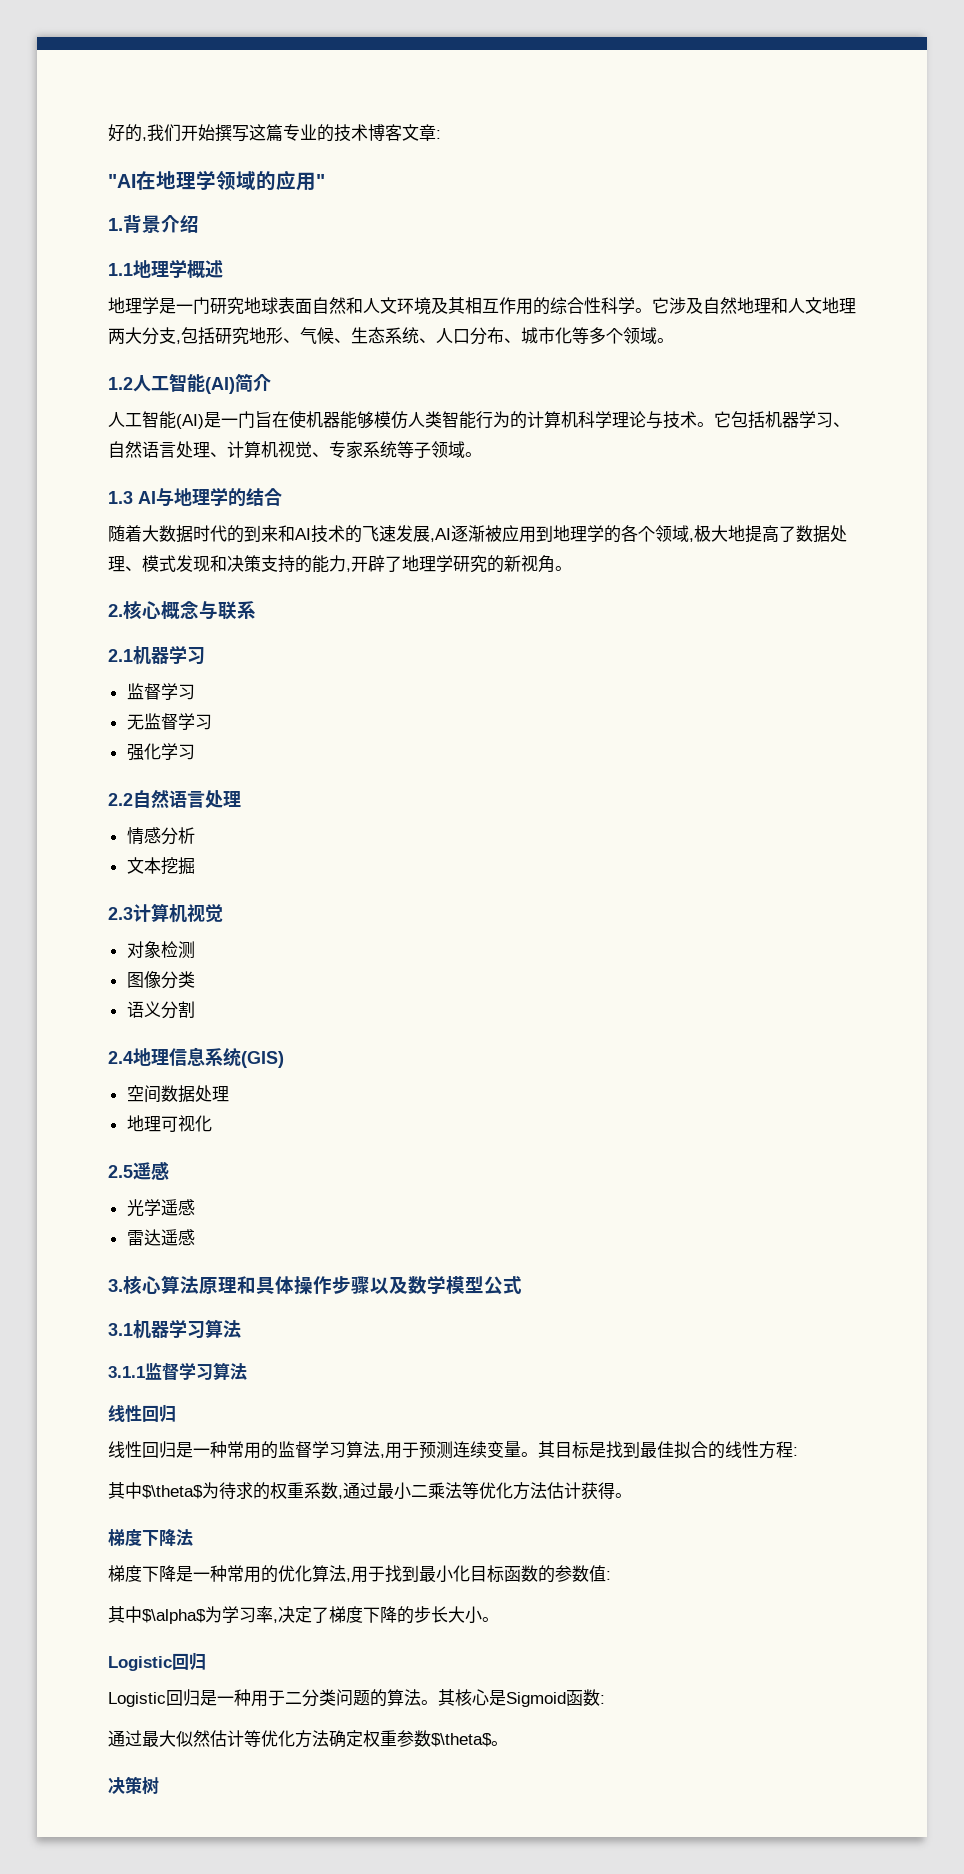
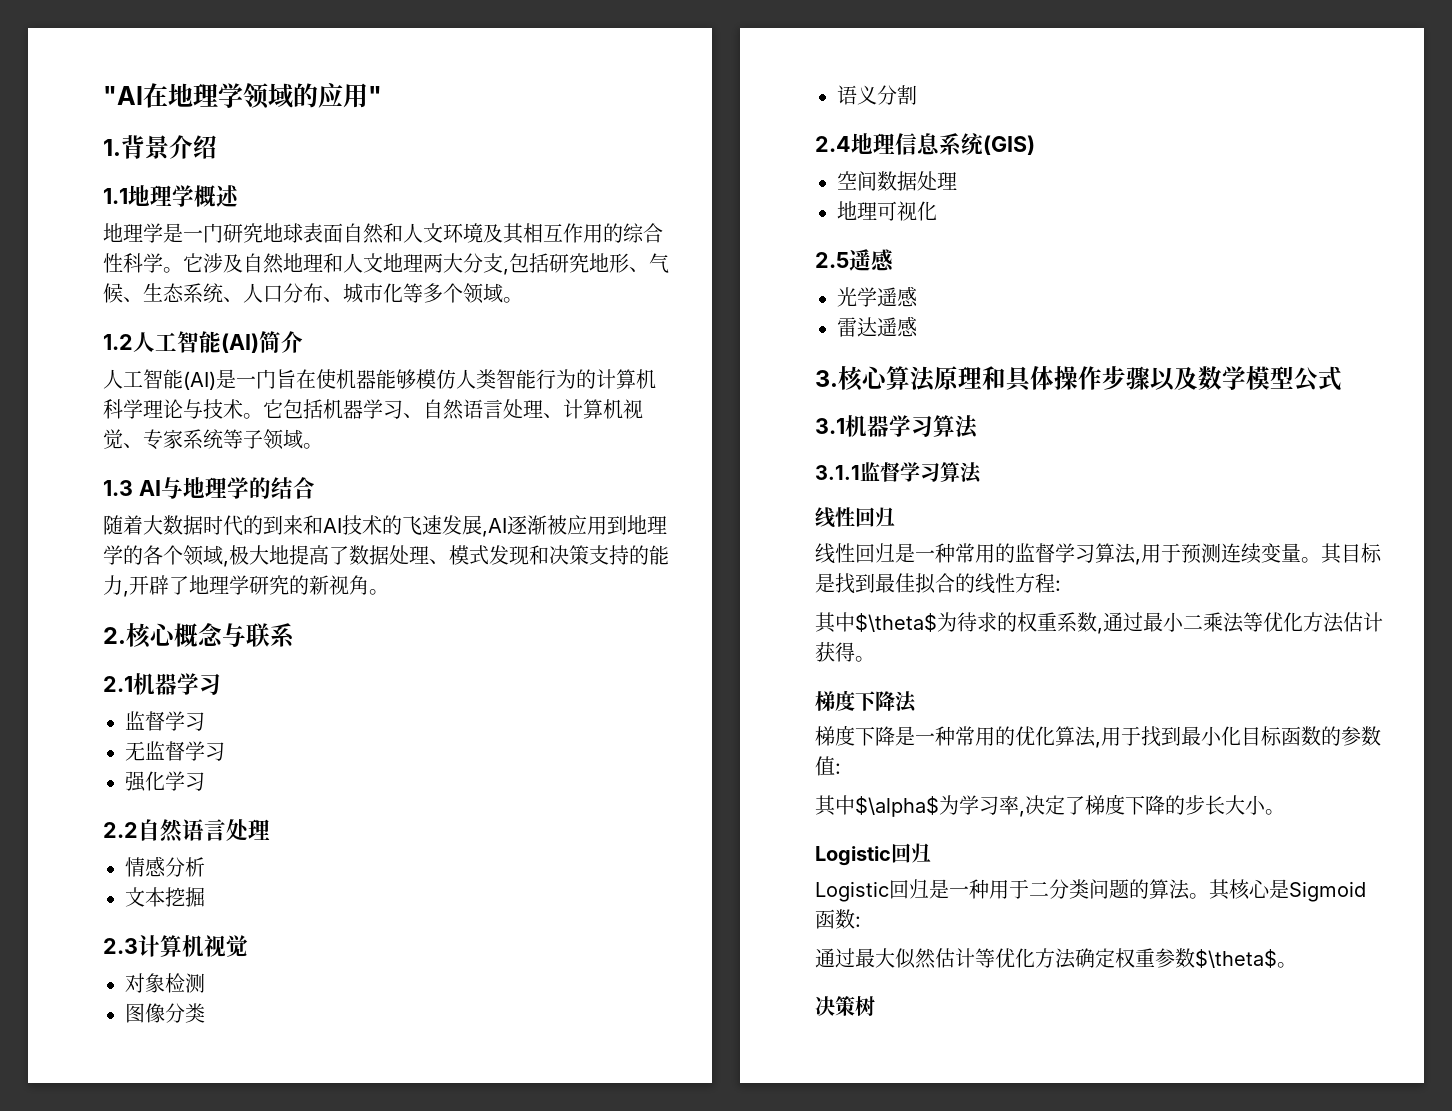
[108,124,441,142] 好的,我们开始撰写这篇专业的技术博客文章: // -> (103, 95) none

